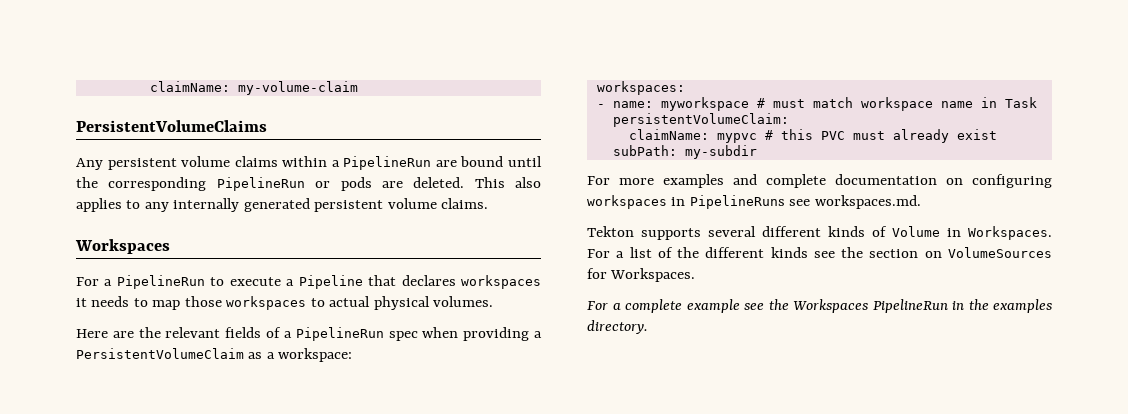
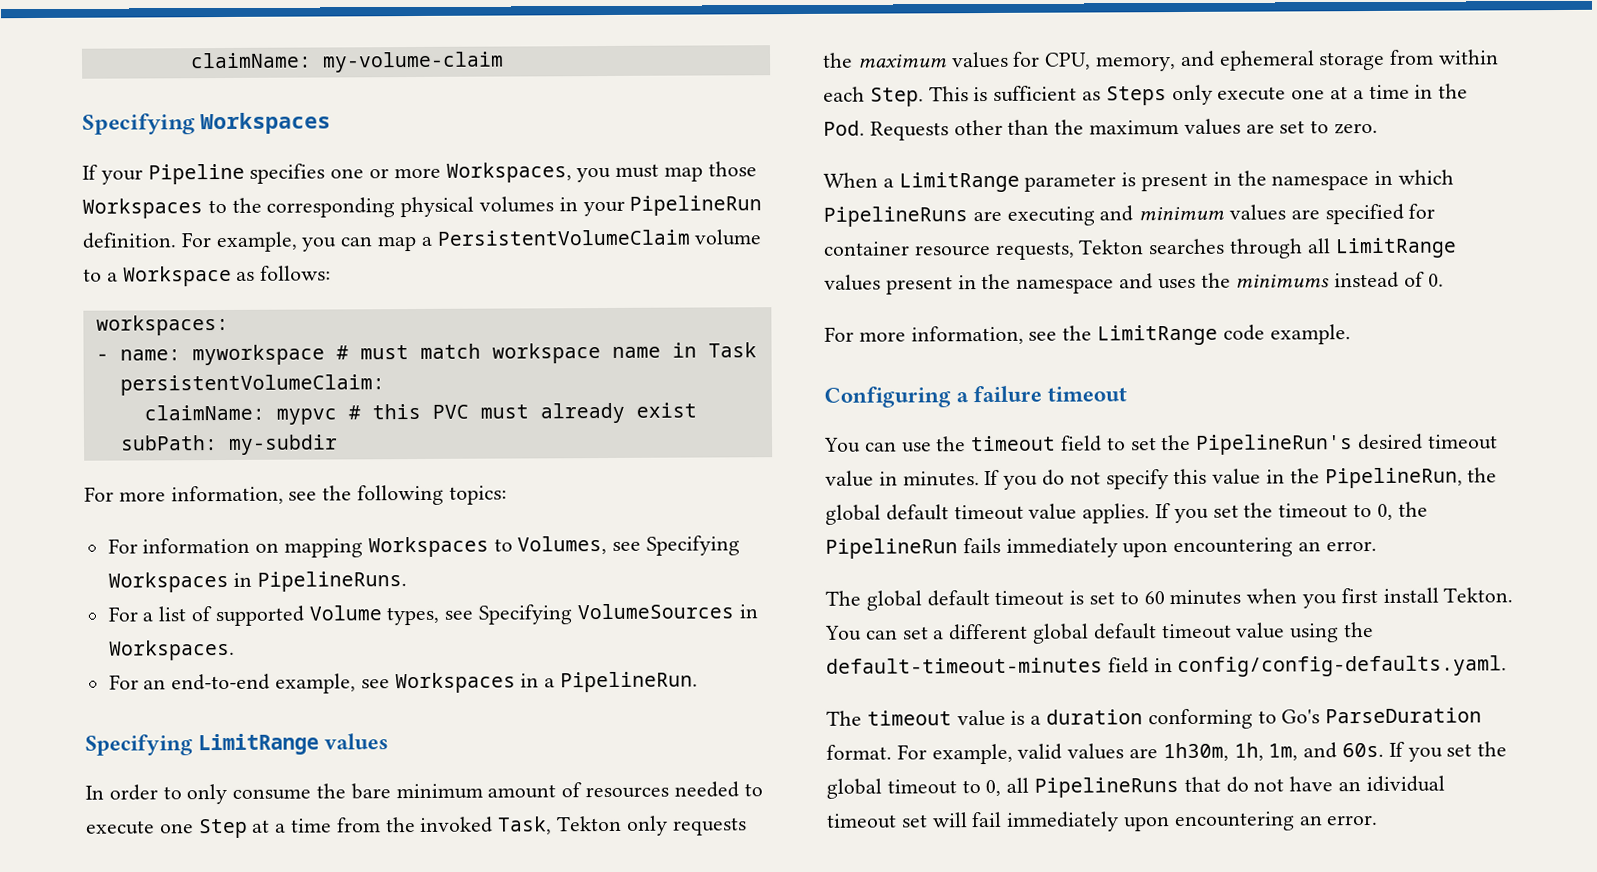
[76,120,267,132] [76,156,542,170] [76,177,541,191] [76,198,489,212] [75,239,170,254] [76,275,542,289] [76,296,494,310] [76,327,542,341] [76,348,353,362] PersistentVolumeClaims // Any persistent volume claims within a PipelineRun are bound until the corresponding PipelineRun or pods are deleted. This also applies to any internally generated persistent volume claims. // Workspaces // For a PipelineRun to execute a Pipeline that declares workspaces it needs to map those workspaces to actual physical volumes. // Here are the relevant fields of a PipelineRun spec when providing a PersistentVolumeClaim as a workspace: -> [82,112,332,135] [82,161,757,185] [82,195,763,219] [82,229,763,253] [83,265,332,287] Specifying Workspaces // If your Pipeline specifies one or more Workspaces, you must map those Workspaces to the corresponding physical volumes in your PipelineRun definition. For example, you can map a PersistentVolumeClaim volume to a Workspace as follows:
[663,174,1052,188] [587,195,921,209] [587,226,1052,240] [587,247,1052,258] [587,268,696,282] [587,299,1052,313] [587,320,648,334] examples and complete documentation on configuring workspaces in PipelineRuns see workspaces.md. // Tekton supports several different kinds of Volume in Workspaces. For a list of the different kinds see the section on VolumeSources for Workspaces. // For a complete example see the Workspaces PipelineRun in the examples directory. -> [170,484,507,506] [107,535,741,558] [107,571,408,593] [107,603,758,627] [108,639,235,661] [108,671,699,694] [85,733,390,756] [85,781,763,805] [86,815,747,839] [822,49,1500,72] [823,83,1469,107] [823,118,1379,141] [823,169,1455,193] [823,203,1436,227] [823,237,1457,260] [824,271,1444,295] [824,324,1351,346] [824,385,1128,408] [824,433,1498,455] [825,467,1498,490] [825,501,1428,525] [825,537,1377,559] [825,587,1514,611] [824,621,1375,644] [826,655,1508,678] [826,707,1483,730] [826,741,1508,765] [826,775,1445,799] [826,811,1379,832] information, see the following topics: // For information on mapping Workspaces to Volumes, see Specifying Workspaces in PipelineRuns. // For a list of supported Volume types, see Specifying VolumeSources in Workspaces. // For an end-to-end example, see Workspaces in a PipelineRun. // Specifying LimitRange values // In order to only consume the bare minimum amount of resources needed to execute one Step at a time from the invoked Task, Tekton only requests the maximum values for CPU, memory, and ephemeral storage from within each Step. This is sufficient as Steps only execute one at a time in the Pod. Requests other than the maximum values are set to zero. // When a LimitRange parameter is present in the namespace in which PipelineRuns are executing and minimum values are specified for container resource requests, Tekton searches through all LimitRange values present in the namespace and uses the minimums instead of 0. // For more information, see the LimitRange code example. // Configuring a failure timeout // You can use the timeout field to set the PipelineRun's desired timeout value in minutes. If you do not specify this value in the PipelineRun, the global default timeout value applies. If you set the timeout to 0, the PipelineRun fails immediately upon encountering an error. // The global default timeout is set to 60 minutes when you first install Tekton. You can set a different global default timeout value using the default-timeout-minutes field in config/config-defaults.yaml. // The timeout value is a duration conforming to Go's ParseDuration format. For example, valid values are 1h30m, 1h, 1m, and 60s. If you set the global timeout to 0, all PipelineRuns that do not have an idividual timeout set will fail immediately upon encountering an error.

